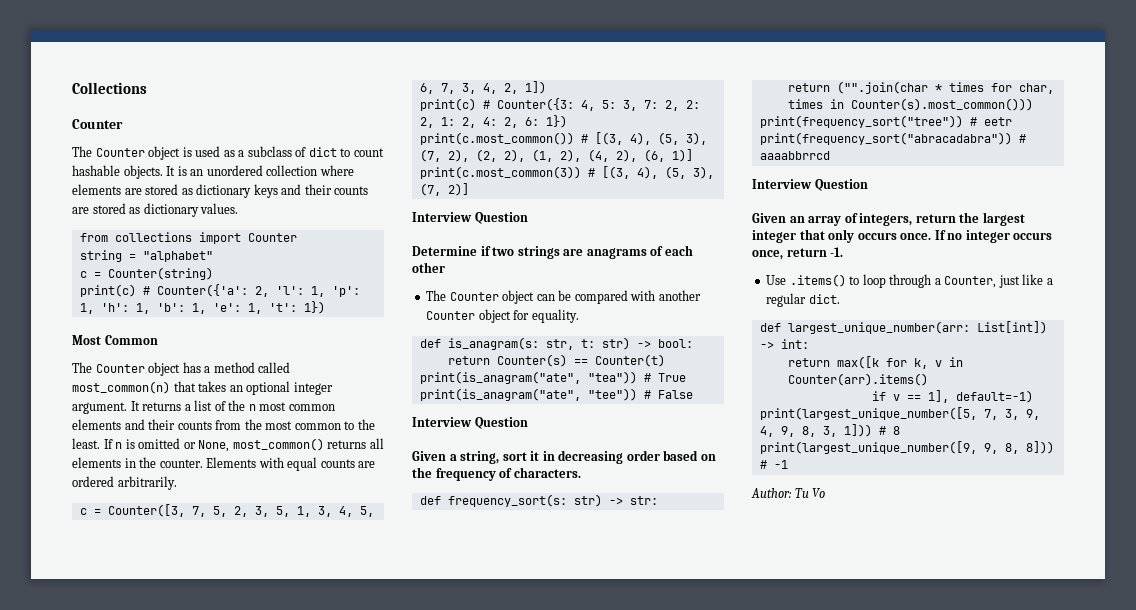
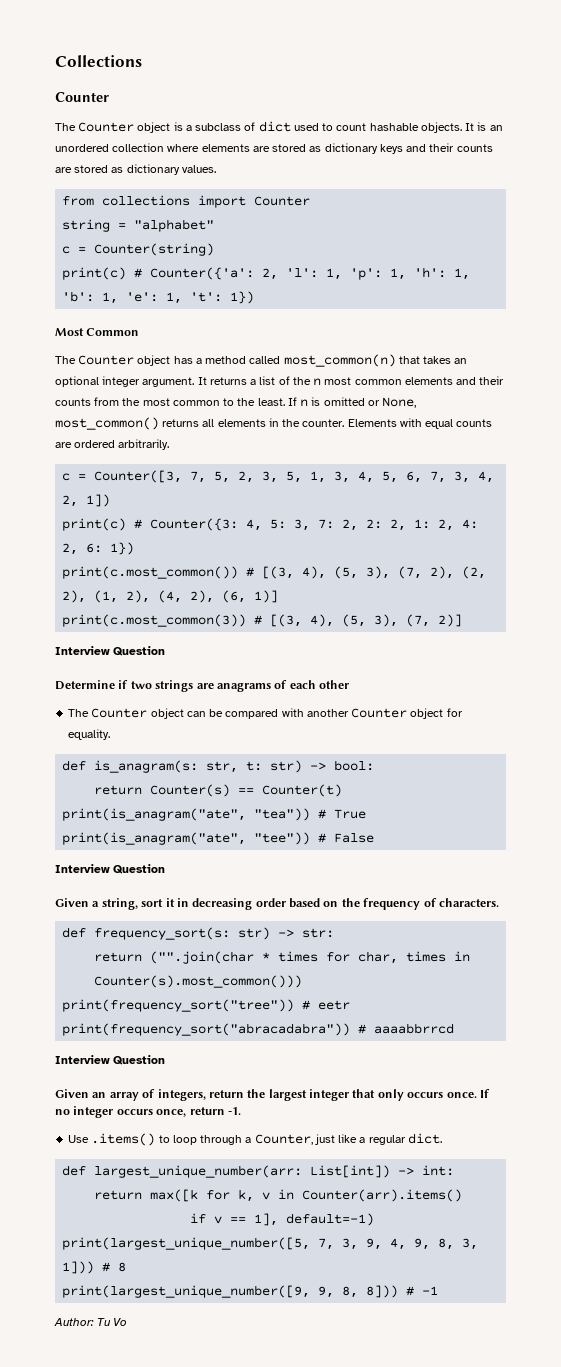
[195,146,235,157] used as -> (183, 126) none
(337, 152) none -> [293,123,319,131] used

